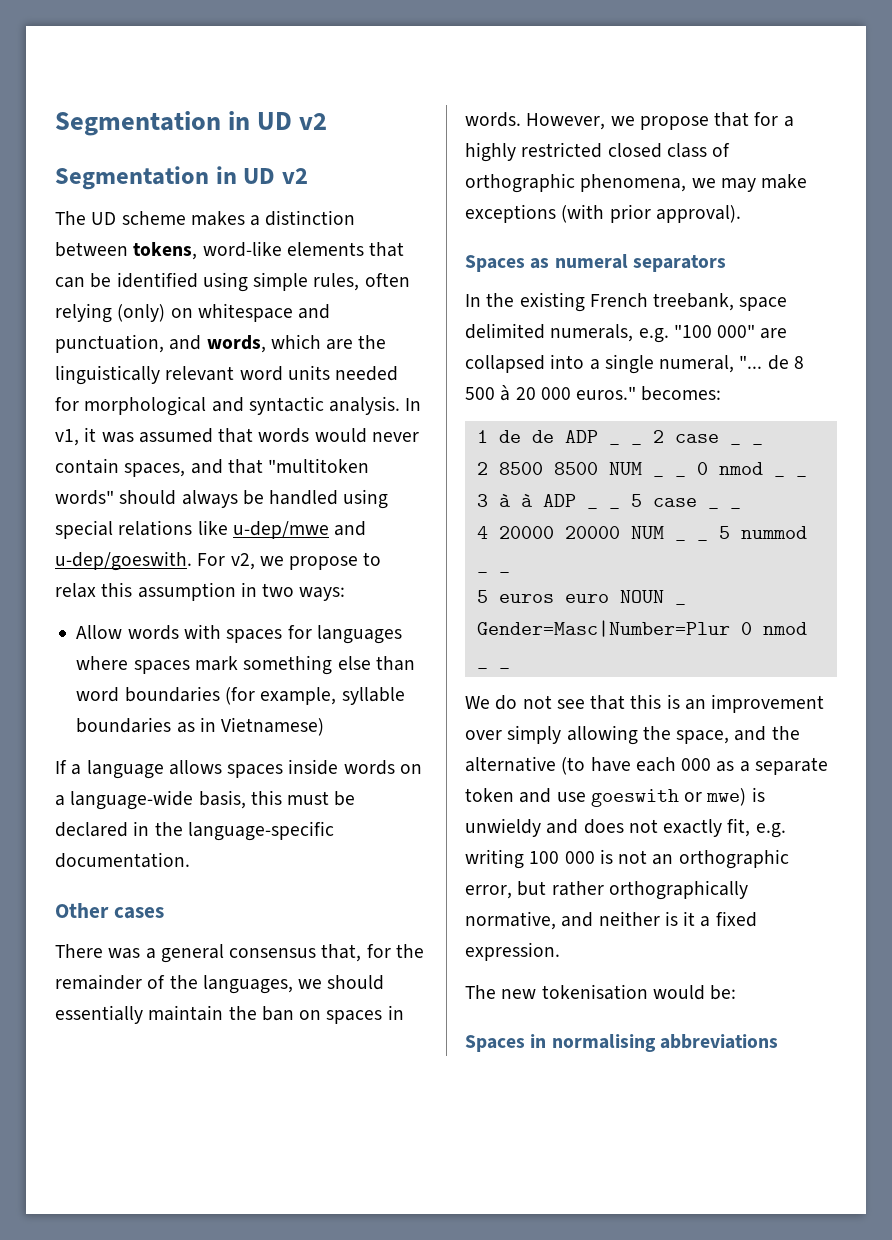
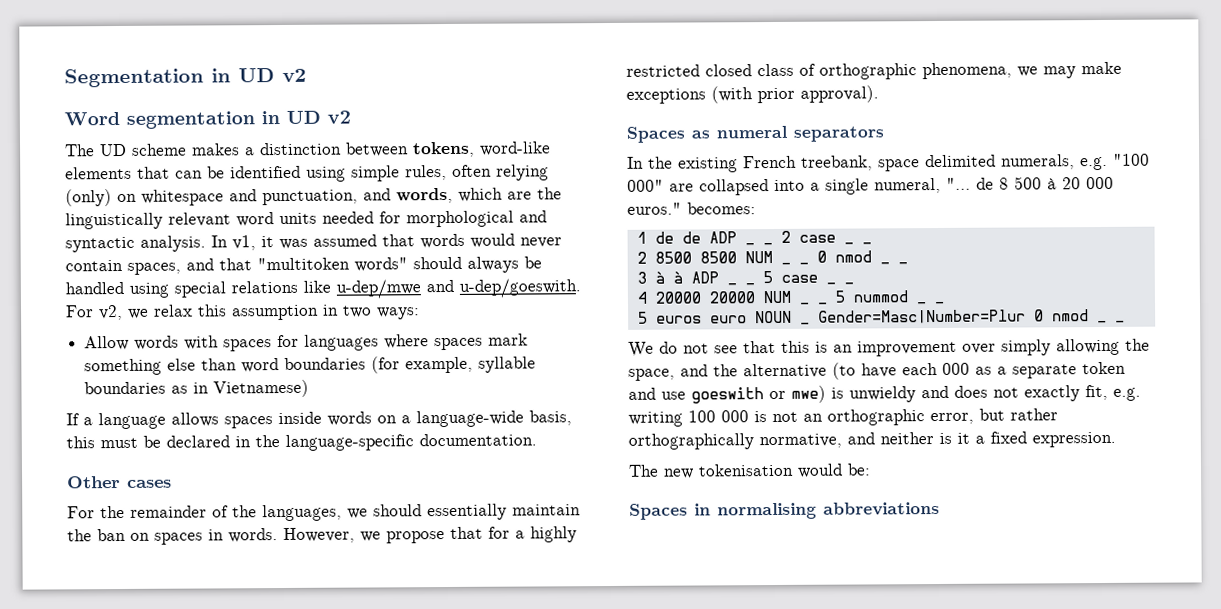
[55,111,328,136] [55,166,209,190] Segmentation in UD v2 // Segmentation -> [64,68,307,88] [64,111,255,129] Segmentation in UD v2 // Word segmentation
[289,552,382,570] propose to -> (149, 313) none
[55,944,391,963] There was a general consensus that, for -> [67,506,95,519] For

